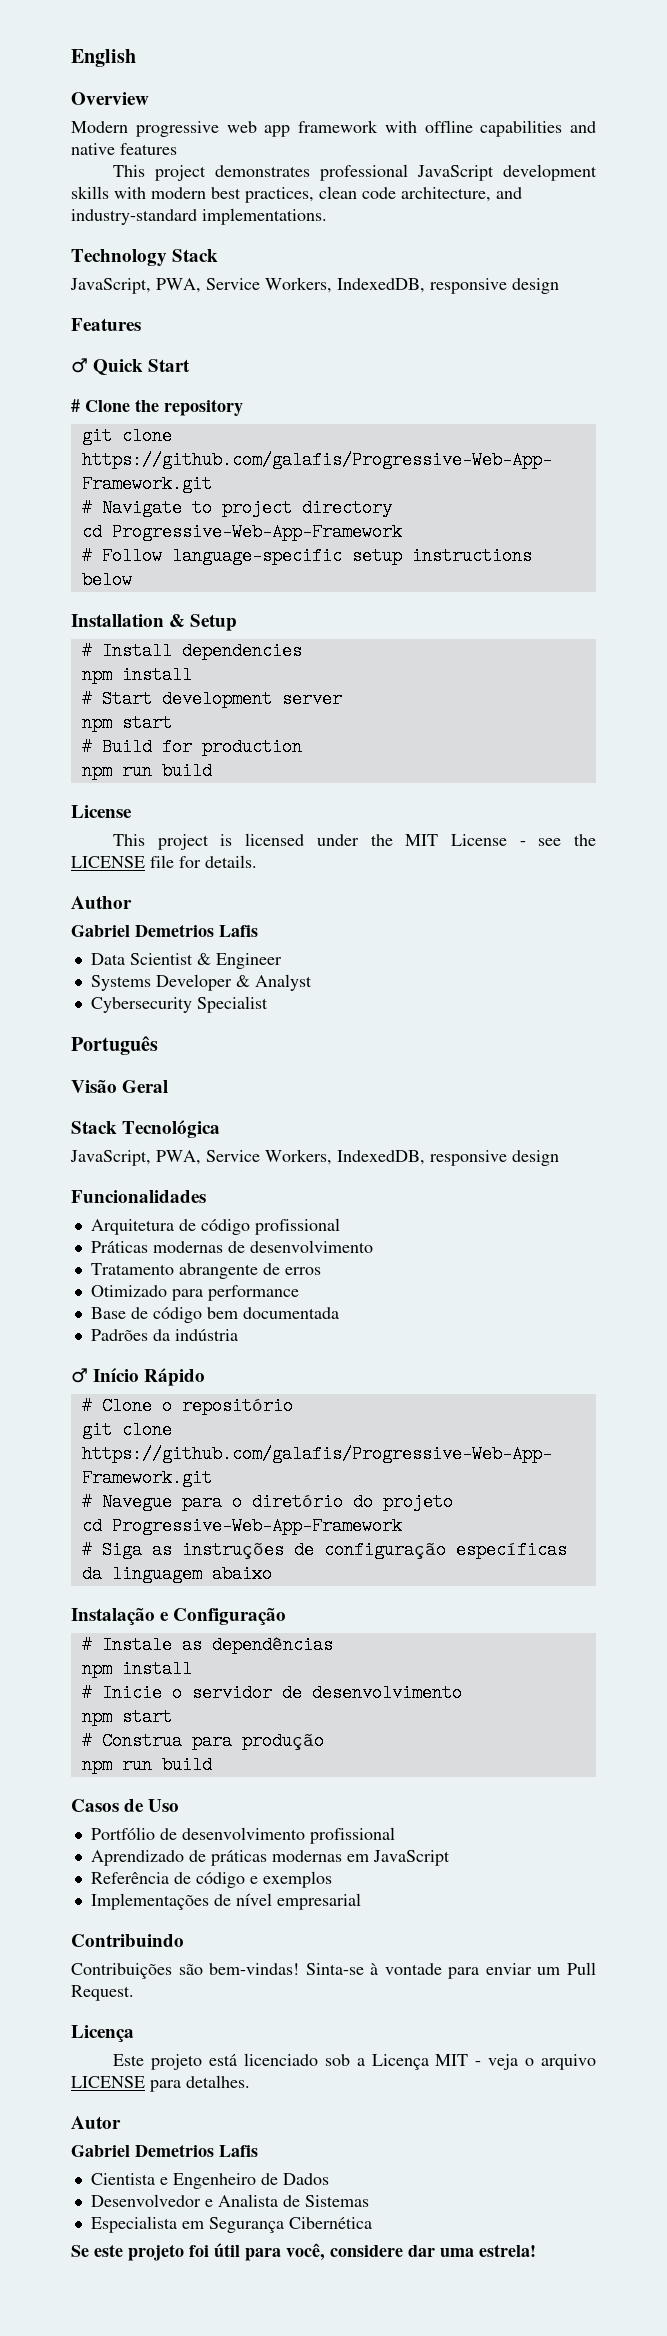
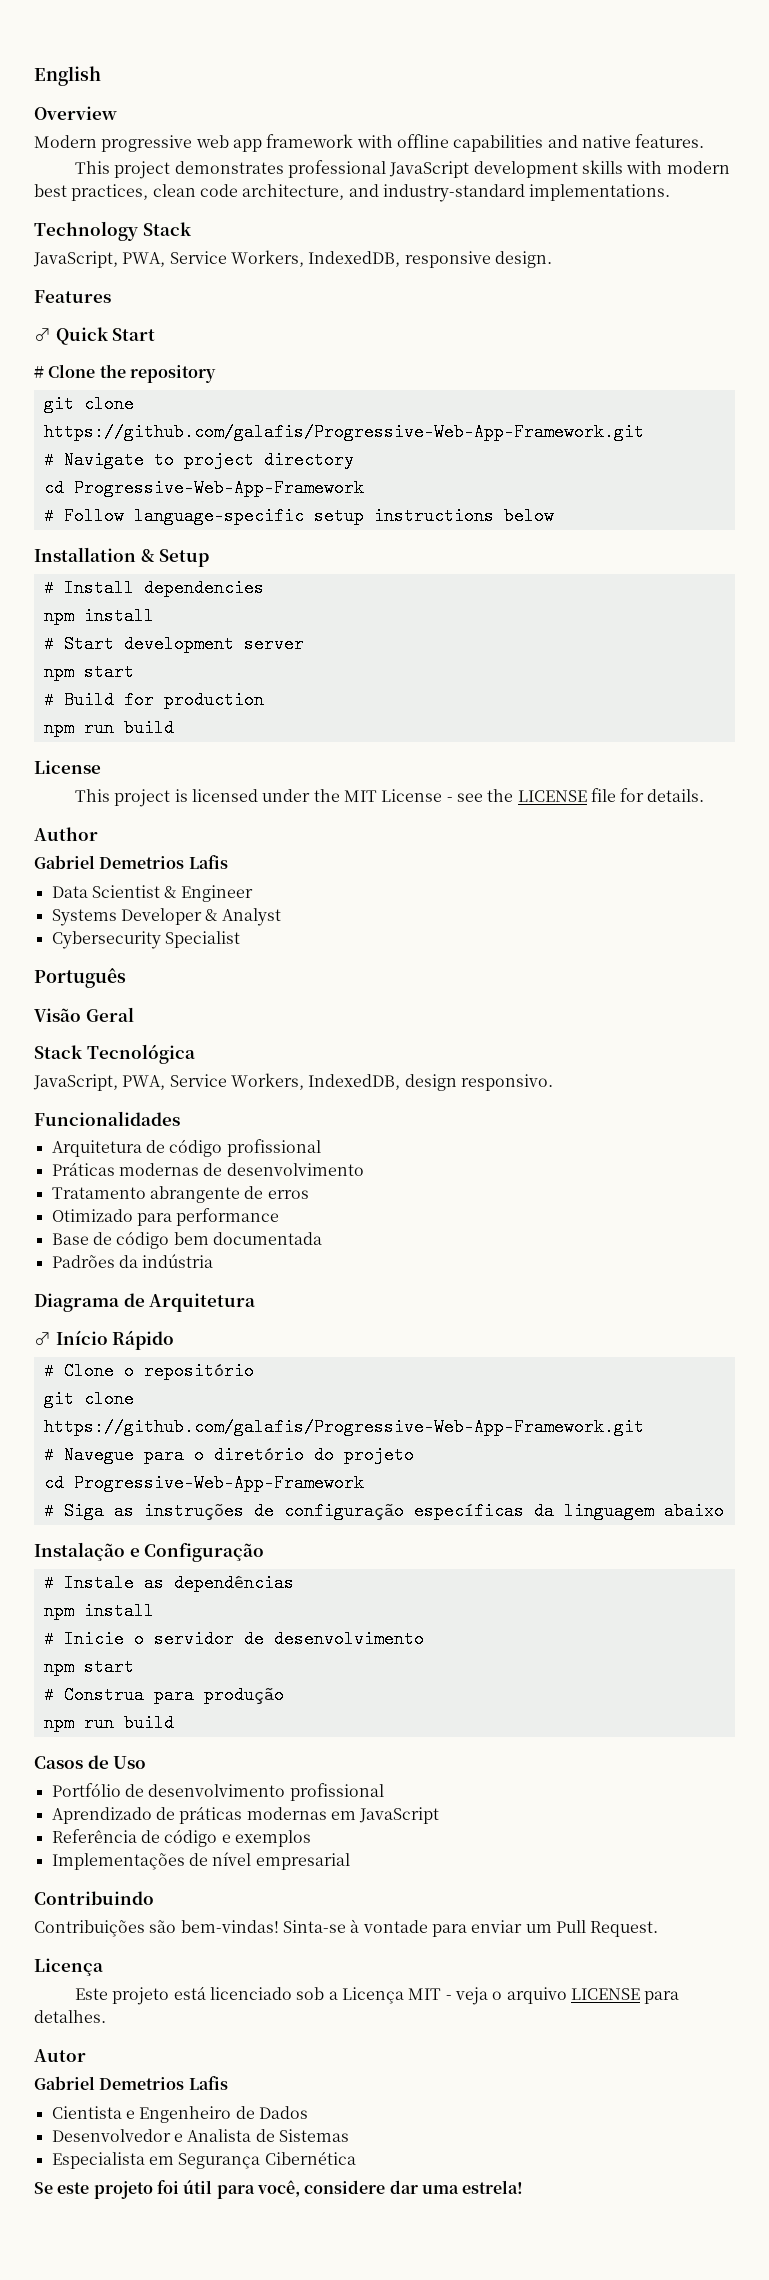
[120,143,177,155] features -> [635,134,705,148] features.
[512,278,559,294] design -> [494,251,552,268] design.
[430,1150,559,1166] responsive design -> [404,1074,553,1091] design responsivo.
(238, 1335) none -> [34,1293,256,1312] // Diagrama de Arquitetura

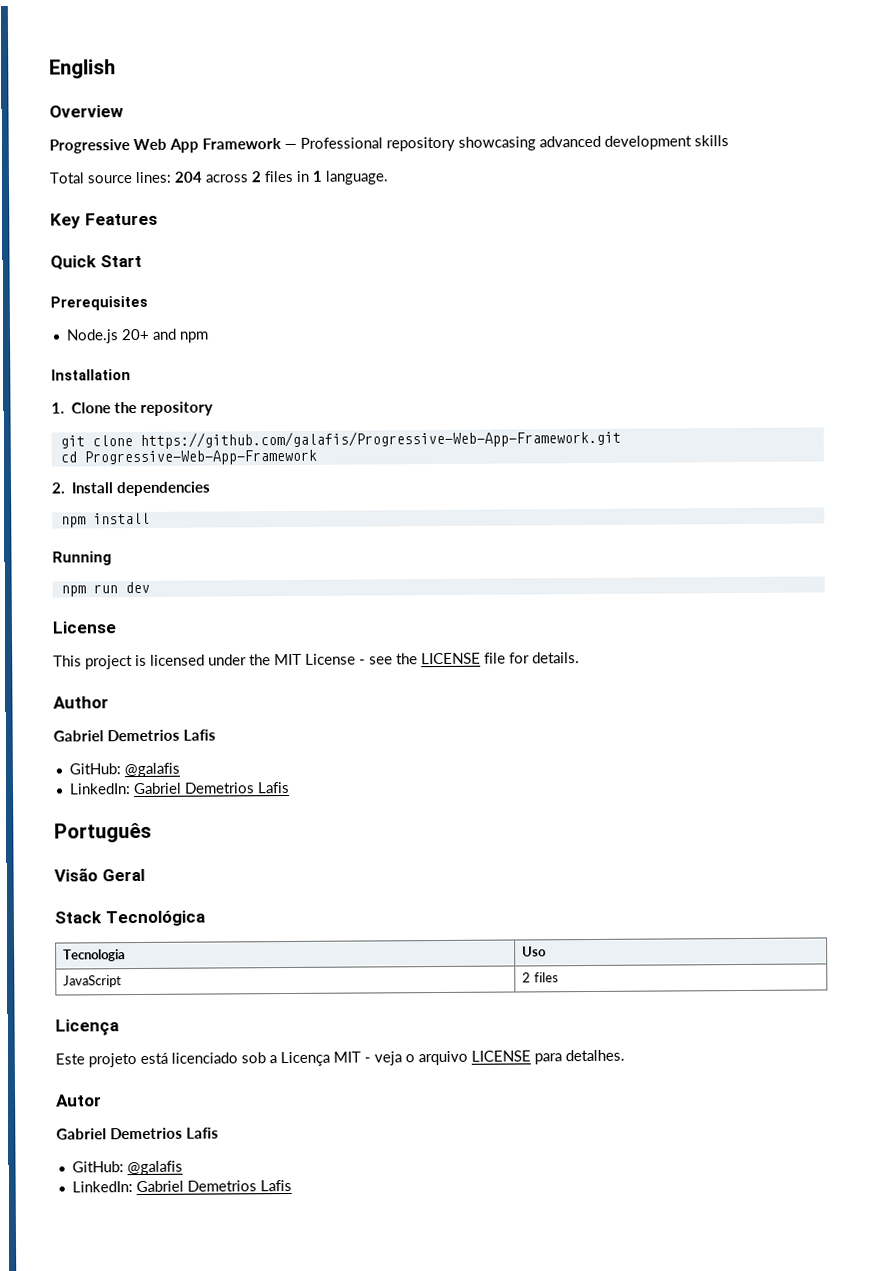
[34,134,705,152] [75,160,730,179] [34,184,671,202] [34,221,191,241] [33,250,552,268] Modern progressive web app framework with offline capabilities and native features. // This project demonstrates professional JavaScript development skills with modern best practices, clean code architecture, and industry-standard implementations. // Technology Stack // JavaScript, PWA, Service Workers, IndexedDB, responsive design. // -> [49,135,729,154] [49,170,389,185] [50,213,81,229] Progressive Web App Framework — Professional repository showcasing advanced development skills // Total source lines: 204 across 2 files in 1 language. // Key
[34,328,51,341] ♂ -> (158, 219) none
[34,366,44,378] # -> [50,295,148,311] [65,328,209,344] [51,369,131,381] [51,402,65,414] Prerequisites // Node.js 20+ and npm // Installation // 1.
[43,451,354,469] [43,479,364,497] [43,507,554,525] [34,547,210,567] [43,579,264,597] [43,607,154,625] [43,635,304,653] [43,663,134,681] [43,691,264,709] [43,719,174,737] # Navigate to project directory // cd Progressive-Web-App-Framework // # Follow language-specific setup instructions below // Installation & Setup // # Install dependencies // npm install // # Start development server // npm start // # Build for production // npm run build -> [59,449,317,466] [51,481,212,497] [60,512,150,528] [52,551,112,566] [60,581,150,597] cd Progressive-Web-App-Framework // 2. Install dependencies // npm install // Running // npm run dev
[51,885,253,902] [51,908,281,926] [51,931,240,949] Data Scientist & Engineer // Systems Developer & Analyst // Cybersecurity Specialist -> [68,762,180,778] [68,781,290,795] GitHub: @galafis // LinkedIn: Gabriel Demetrios Lafis
[33,1073,553,1091] [34,1111,180,1126] [51,1139,321,1157] [51,1162,364,1176] [51,1186,309,1203] [51,1208,280,1226] [51,1231,322,1249] [51,1254,214,1268] [34,1293,256,1312] [34,1330,175,1350] [43,1362,254,1380] [43,1390,134,1408] [43,1418,644,1436] [43,1446,414,1464] [43,1474,364,1492] [43,1502,724,1520] [34,1542,265,1562] [43,1574,294,1592] [43,1602,154,1620] [43,1630,424,1648] [43,1658,134,1676] [43,1686,284,1704] [43,1714,174,1732] [34,1755,147,1769] [51,1783,384,1801] [51,1806,440,1824] [51,1829,311,1847] [51,1852,350,1870] [34,1891,154,1905] [34,1919,659,1937] // JavaScript, PWA, Service Workers, IndexedDB, design responsivo. // Funcionalidades // Arquitetura de código profissional // Práticas modernas de desenvolvimento // Tratamento abrangente de erros // Otimizado para performance // Base de código bem documentada // Padrões da indústria // Diagrama de Arquitetura // ♂ Início Rápido // # Clone o repositório // git clone https://github.com/galafis/Progressive-Web-App-Framework.git // # Navegue para o diretório do projeto // cd Progressive-Web-App-Framework // # Siga as instruções de configuração específicas da linguagem abaixo // Instalação e Configuração // # Instale as dependências // npm install // # Inicie o servidor de desenvolvimento // npm start // # Construa para produção // npm run build // Casos de Uso // Portfólio de desenvolvimento profissional // Aprendizado de práticas modernas em JavaScript // Referência de código e exemplos // Implementações de nível empresarial // Contribuindo // Contribuições são bem-vindas! Sinta-se à vontade para enviar um Pull Request. -> [63,949,127,962] [522,946,548,957] [63,975,123,988] [522,972,559,983] // Tecnologia | Uso // JavaScript | 2 files
[51,2106,308,2123] [51,2129,349,2142] [51,2151,356,2169] [34,2180,524,2199] Cientista e Engenheiro de Dados // Desenvolvedor e Analista de Sistemas // Especialista em Segurança Cibernética // Se este projeto foi útil para você, considere dar uma estrela! -> [71,1160,183,1176] [71,1179,292,1193] GitHub: @galafis // LinkedIn: Gabriel Demetrios Lafis

